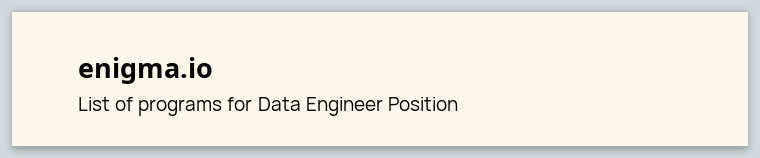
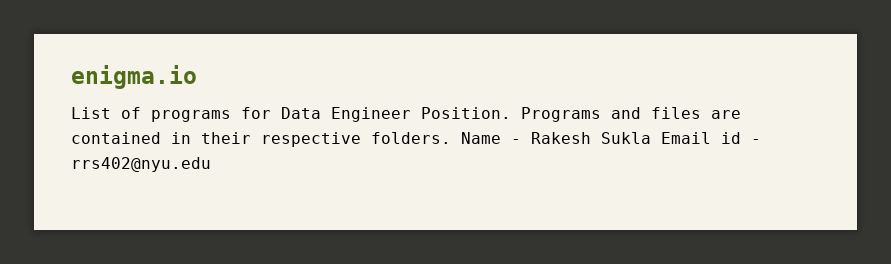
[387,97,458,111] Position -> [421,107,741,122] [71,132,761,147] [71,157,211,172] Position. Programs and files are contained in their respective folders. Name - Rakesh Sukla Email id - rrs402@nyu.edu

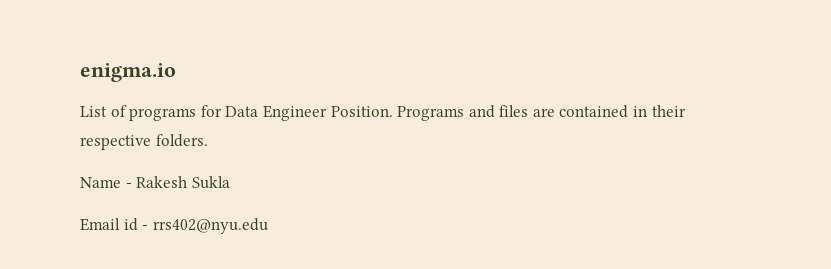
(451, 138) none -> (208, 140) //
(651, 138) none -> (230, 182) //

